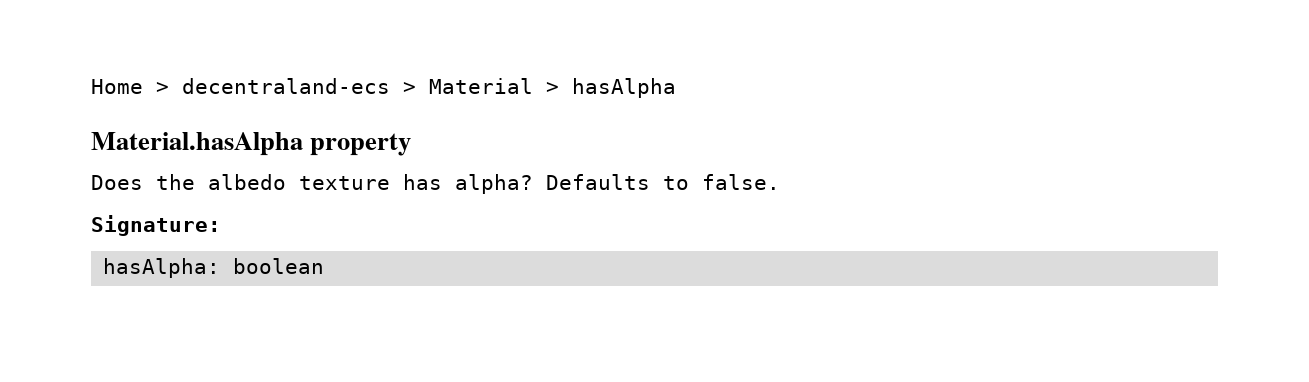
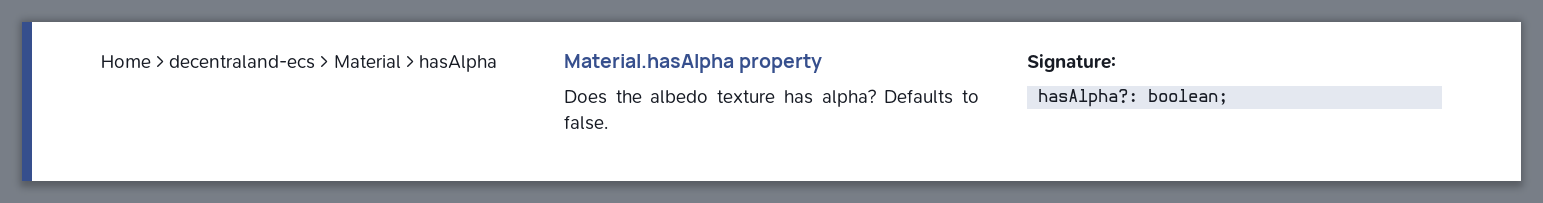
[103,258,325,278] hasAlpha: boolean -> [1038,89,1229,107] hasAlpha?: boolean;

